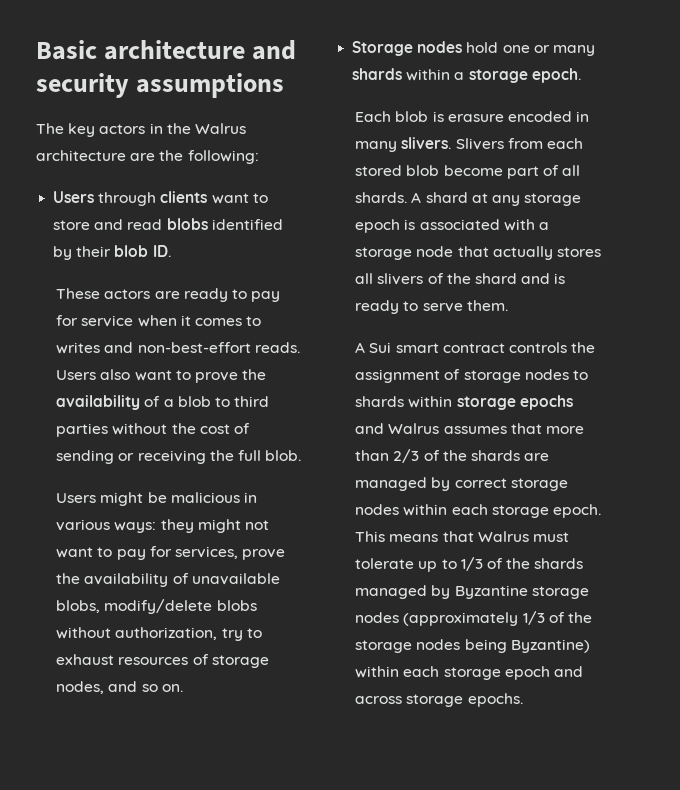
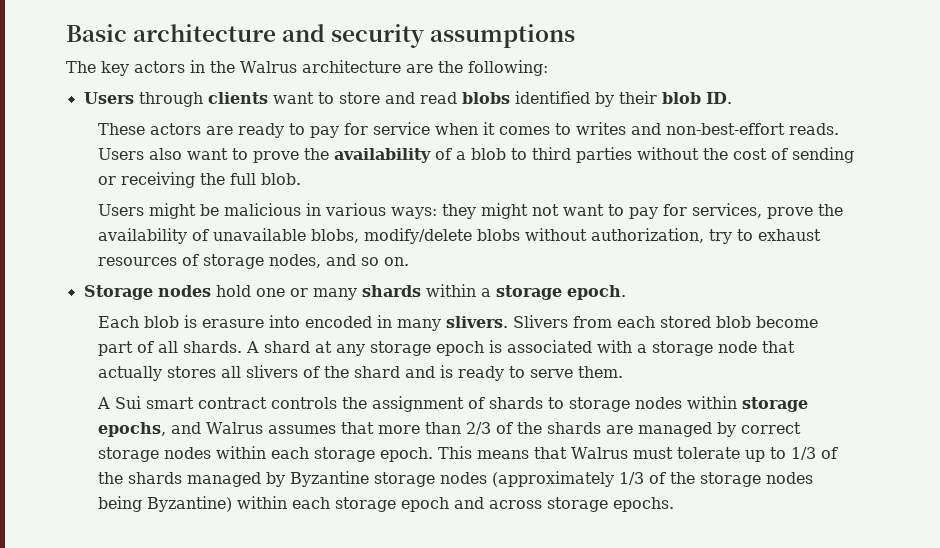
(504, 118) none -> [268,315,300,328] into
[463,369,588,383] [355,396,405,407] storage nodes to shards -> [488,397,682,412] shards to storage nodes
[519,395,573,410] epochs -> [97,422,166,437] epochs,

